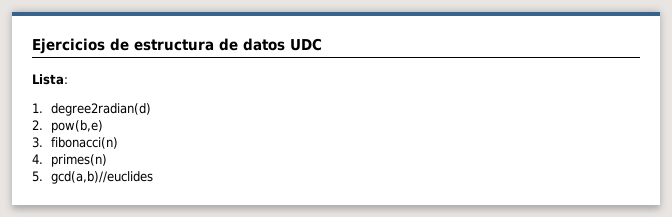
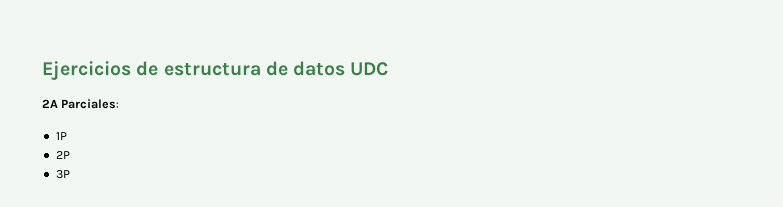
[32,74,68,85] [32,103,152,116] [32,120,104,133] [32,137,119,149] [32,154,108,167] [32,171,154,184] Lista: // 1. degree2radian(d) // 2. pow(b,e) // 3. fibonacci(n) // 4. primes(n) // 5. gcd(a,b)//euclides -> [42,99,120,109] [55,132,67,140] [55,151,70,159] [55,170,70,179] 2A Parciales: // 1P // 2P // 3P

